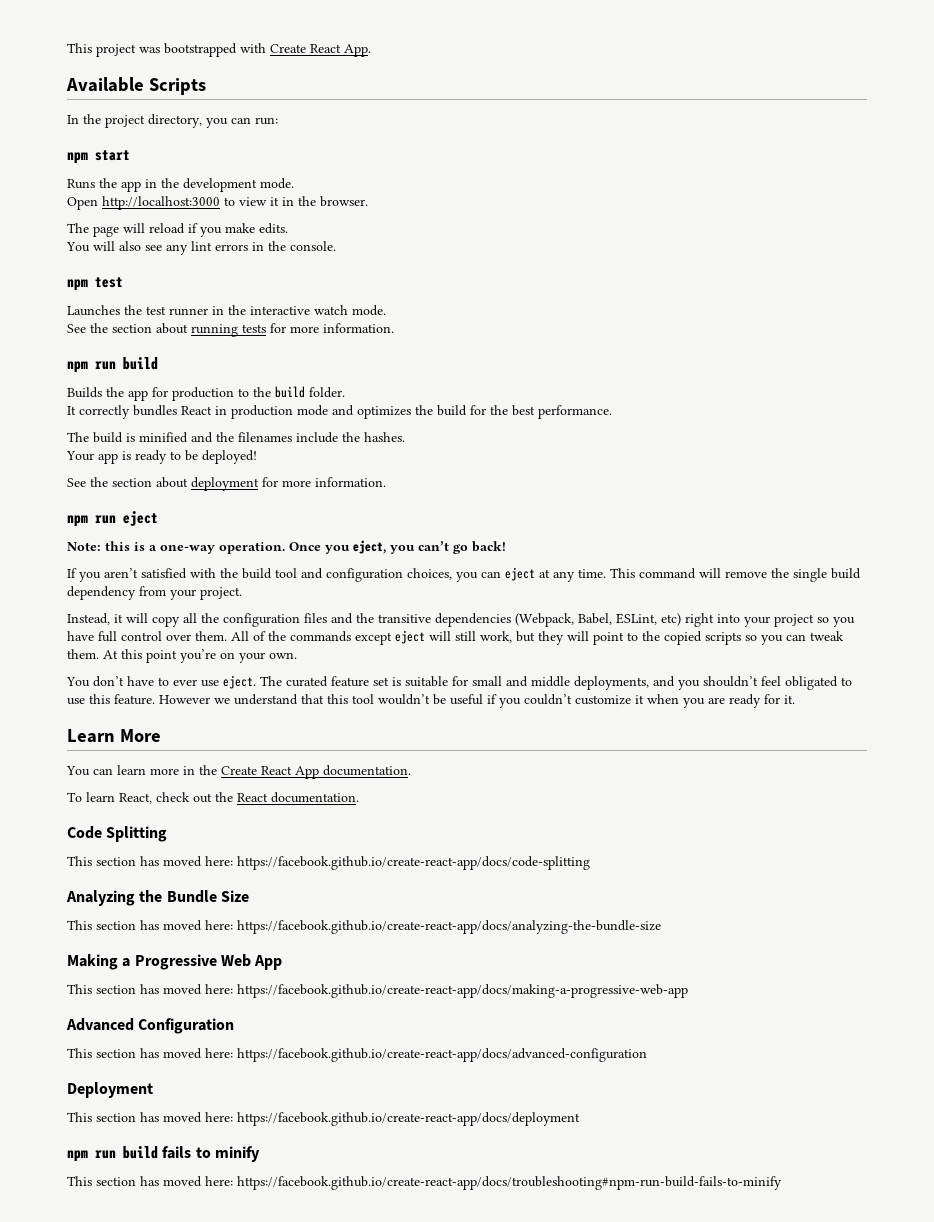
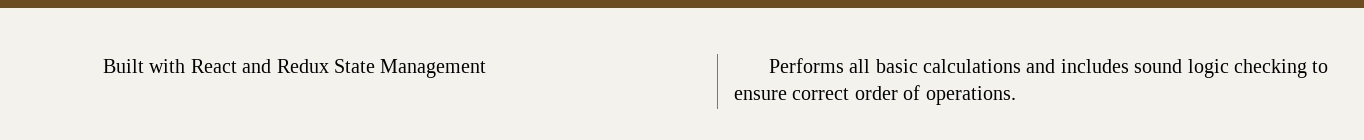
[67,43,371,57] [66,77,206,95] [67,114,278,128] [67,150,130,164] [67,178,294,192] [67,196,368,210] [67,223,288,237] [66,241,336,255] [67,277,123,291] [67,305,386,316] [67,323,394,337] [67,357,158,373] [67,386,345,401] [67,405,612,419] [67,432,405,443] [66,450,257,464] [67,477,386,491] [67,511,158,527] [67,540,506,554] [67,567,861,582] [67,586,242,600] [67,613,855,627] [67,630,844,645] [67,649,297,663] [66,675,852,690] [67,694,795,708] [67,729,161,743] [66,765,411,779] [67,792,359,804] [67,826,168,842] [67,856,590,870] [66,890,249,906] [67,920,661,934] [67,954,283,970] [67,984,688,998] [66,1018,235,1034] [67,1048,647,1062] [67,1082,153,1098] [67,1112,580,1126] [67,1146,260,1162] [67,1176,782,1190] This project was bootstrapped with Create React App. // Available Scripts // In the project directory, you can run: // npm start // Runs the app in the development mode. // Open http://localhost:3000 to view it in the browser. // The page will reload if you make edits. // You will also see any lint errors in the console. // npm test // Launches the test runner in the interactive watch mode. // See the section about running tests for more information. // npm run build // Builds the app for production to the build folder. // It correctly bundles React in production mode and optimizes the build for the best performance. // The build is minified and the filenames include the hashes. // Your app is ready to be deployed! // See the section about deployment for more information. // npm run eject // Note: this is a one-way operation. Once you eject, you can’t go back! // If you aren’t satisfied with the build tool and configuration choices, you can eject at any time. This command will remove the single build dependency from your project. // Instead, it will copy all the configuration files and the transitive dependencies (Webpack, Babel, ESLint, etc) right into your project so you have full control over them. All of the commands except eject will still work, but they will point to the copied scripts so you can tweak them. At this point you’re on your own. // You don’t have to ever use eject. The curated feature set is suitable for small and middle deployments, and you shouldn’t feel obligated to use this feature. However we understand that this tool wouldn’t be useful if you couldn’t customize it when you are ready for it. // Learn More // You can learn more in the Create React App documentation. // To learn React, check out the React documentation. // Code Splitting // This section has moved here: https://facebook.github.io/create-react-app/docs/code-splitting // Analyzing the Bundle Size // This section has moved here: https://facebook.github.io/create-react-app/docs/analyzing-the-bundle-size // Making a Progressive Web App // This section has moved here: https://facebook.github.io/create-react-app/docs/making-a-progressive-web-app // Advanced Configuration // This section has moved here: https://facebook.github.io/create-react-app/docs/advanced-configuration // Deployment // This section has moved here: https://facebook.github.io/create-react-app/docs/deployment // npm run build fails to minify // This section has moved here: https://facebook.github.io/create-react-app/docs/troubleshooting#npm-run-build-fails-to-minify -> [103,59,487,78] [768,58,1329,78] [734,85,1016,105] Built with React and Redux State Management // Performs all basic calculations and includes sound logic checking to ensure correct order of operations.

